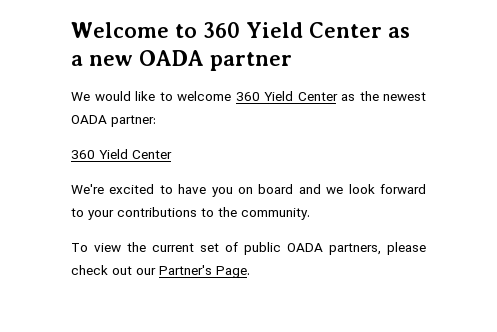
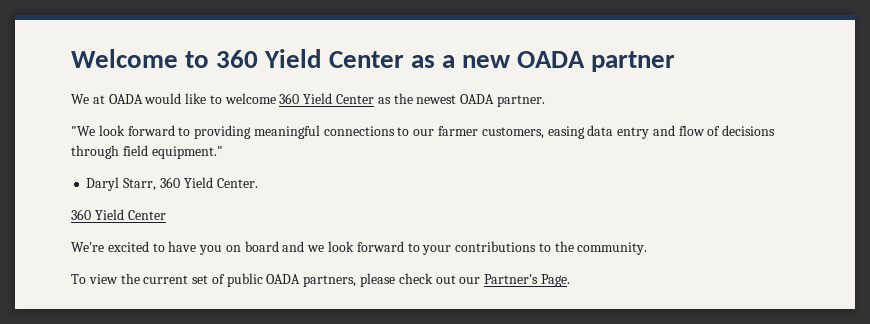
(90, 96) none -> [92,94,143,104] at OADA
[111,115,156,127] partner: -> [496,95,545,107] [71,125,776,139] [71,145,223,159] [86,177,258,191] partner. // "We look forward to providing meaningful connections to our farmer customers, easing data entry and flow of decisions through field equipment." // Daryl Starr, 360 Yield Center.

